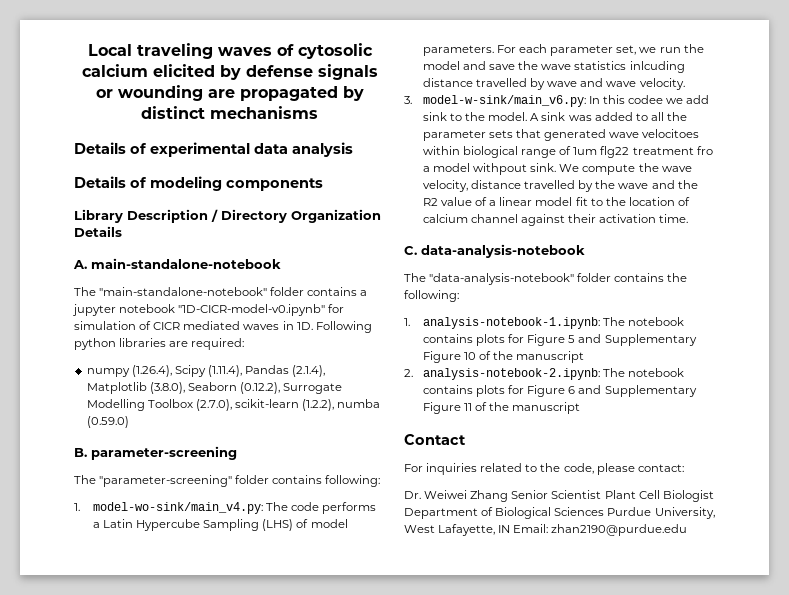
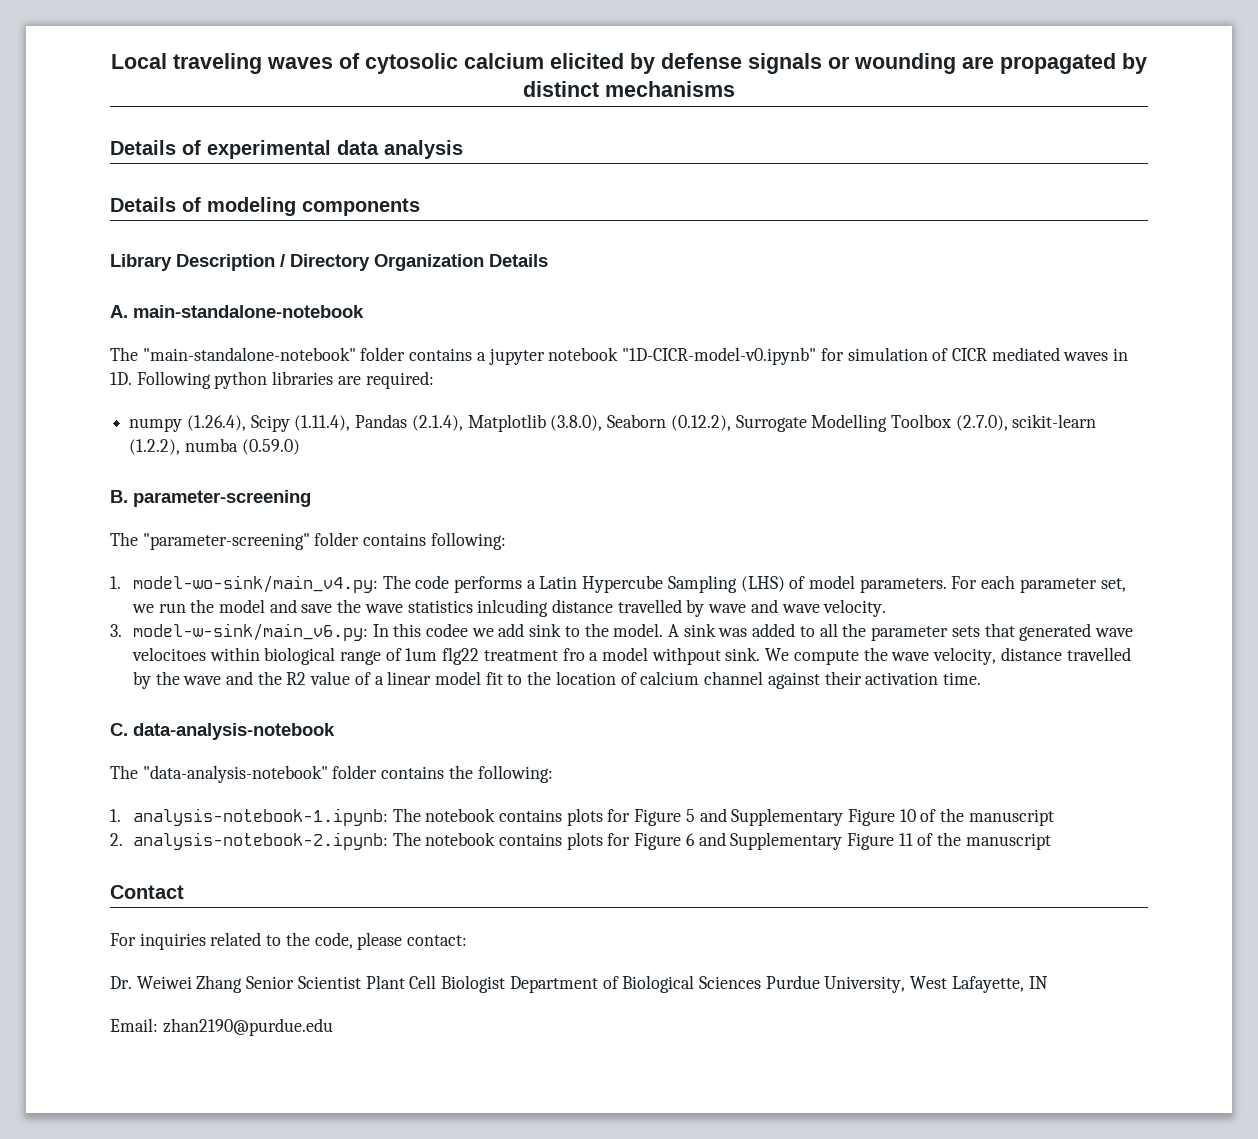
(511, 529) none -> (1048, 982) //

